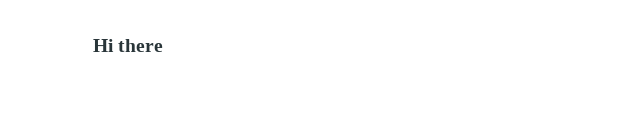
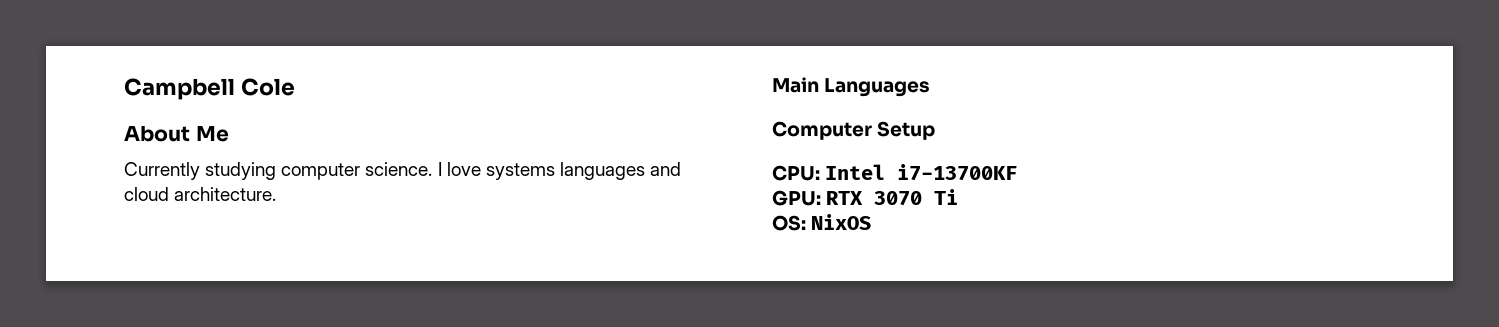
[93,39,164,52] Hi there -> [124,78,295,100] [124,126,229,142] [124,162,682,180] [124,187,277,201] [772,77,931,97] [772,121,936,140] [772,164,1018,181] [772,189,959,206] [772,214,872,231] Campbell Cole // About Me // Currently studying computer science. I love systems languages and cloud architecture. // Main Languages // Computer Setup // CPU: Intel i7-13700KF // GPU: RTX 3070 Ti // OS: NixOS

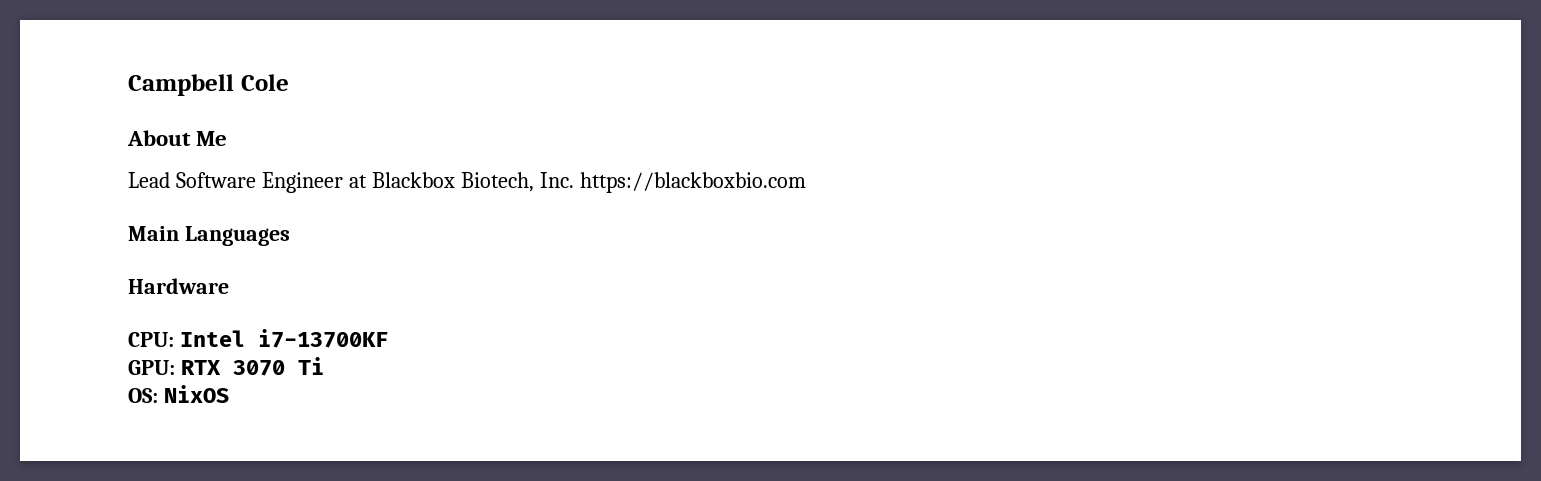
[124,162,682,180] [124,187,277,201] Currently studying computer science. I love systems languages and cloud architecture. -> [128,172,806,193] Lead Software Engineer at Blackbox Biotech, Inc. https://blackboxbio.com
[772,121,936,140] Computer Setup -> [128,278,229,294] Hardware

